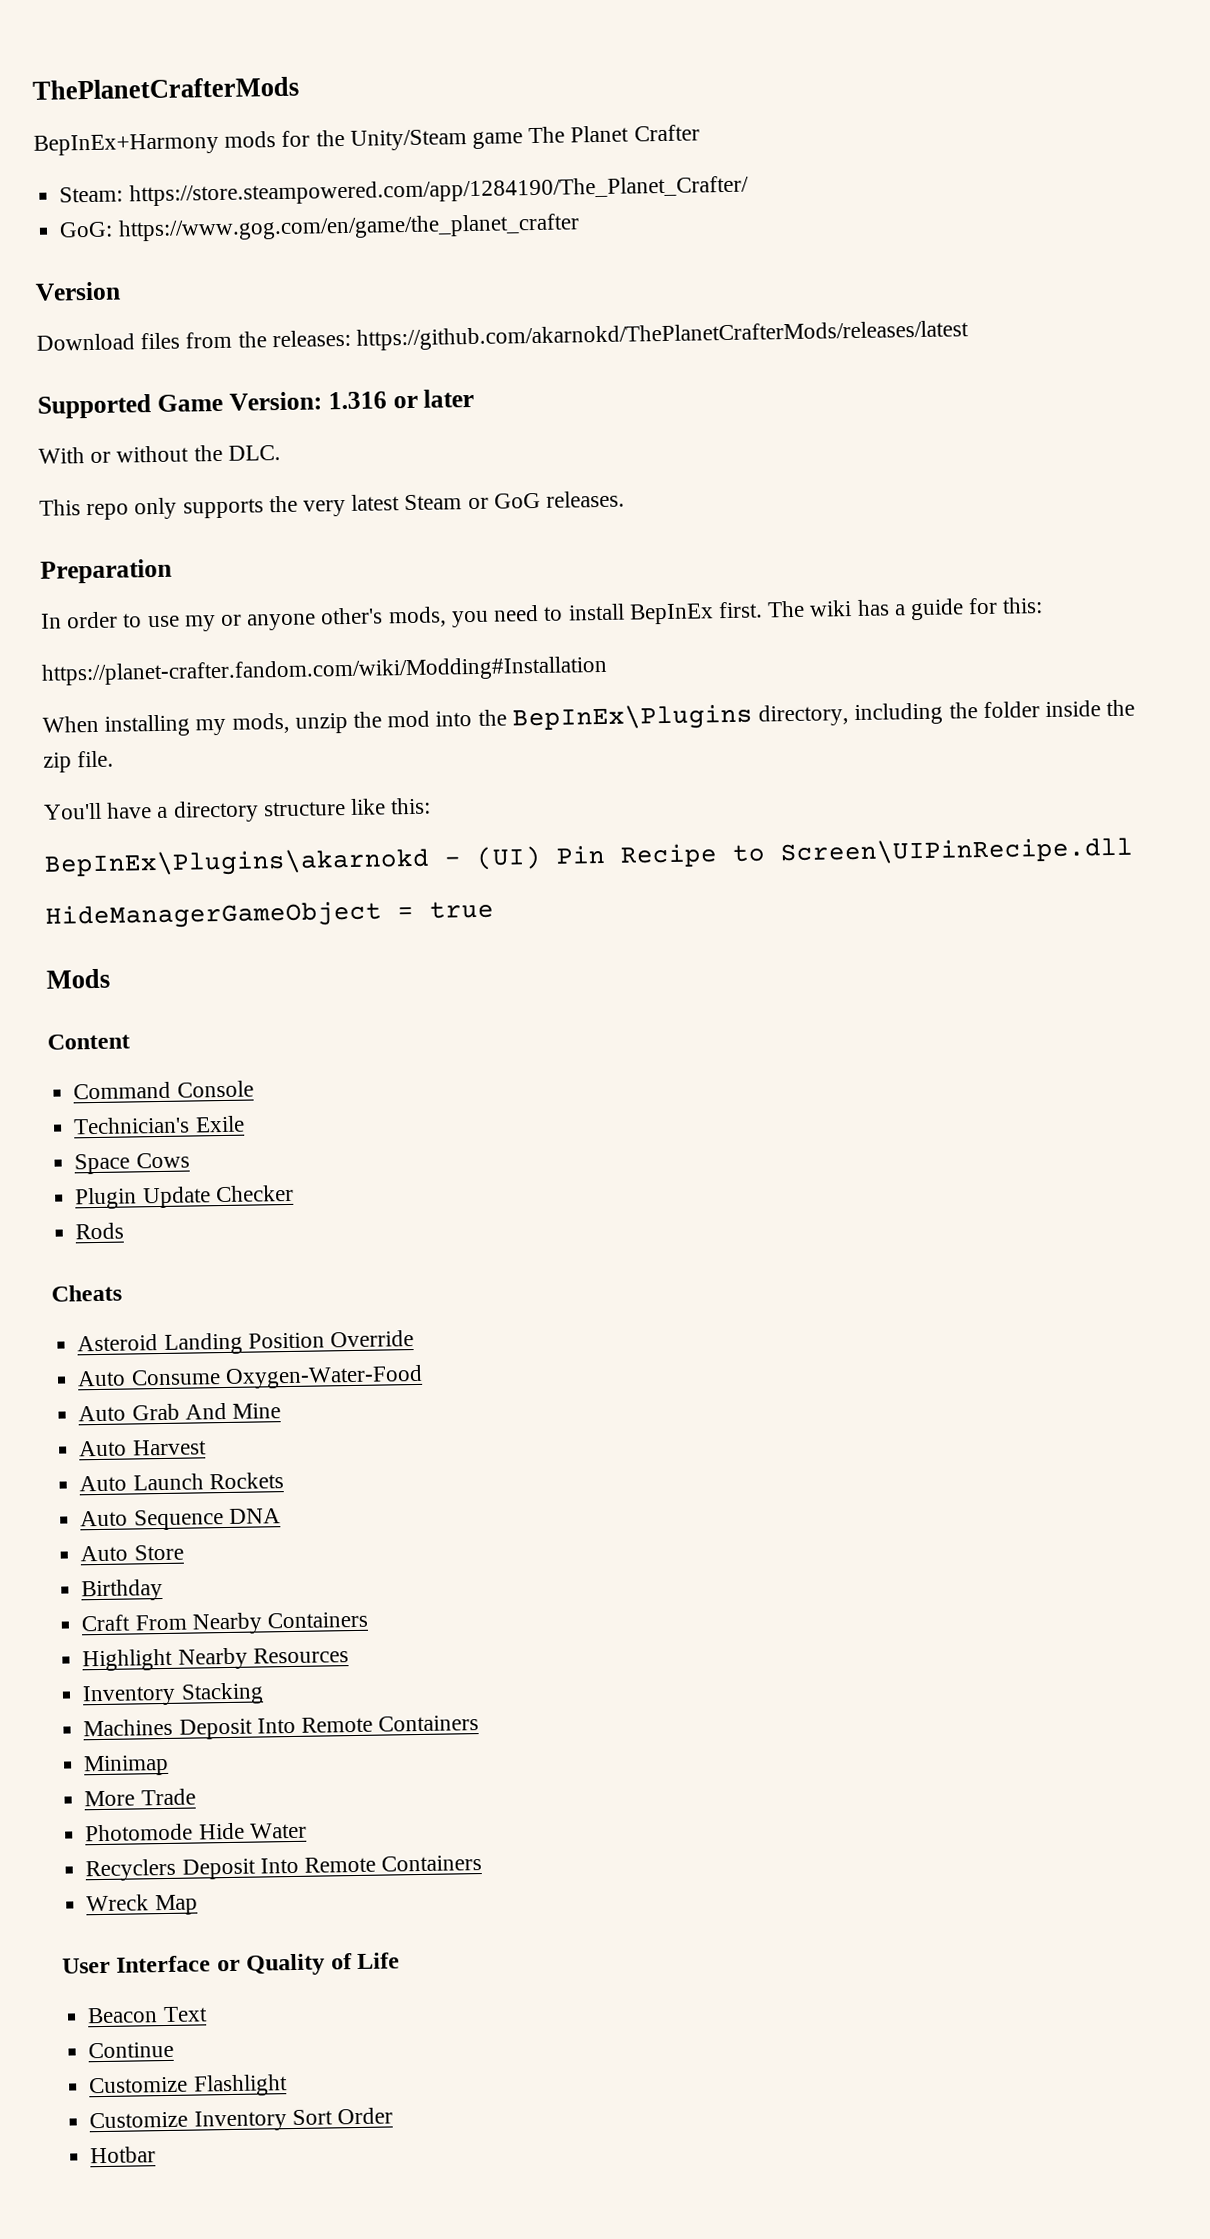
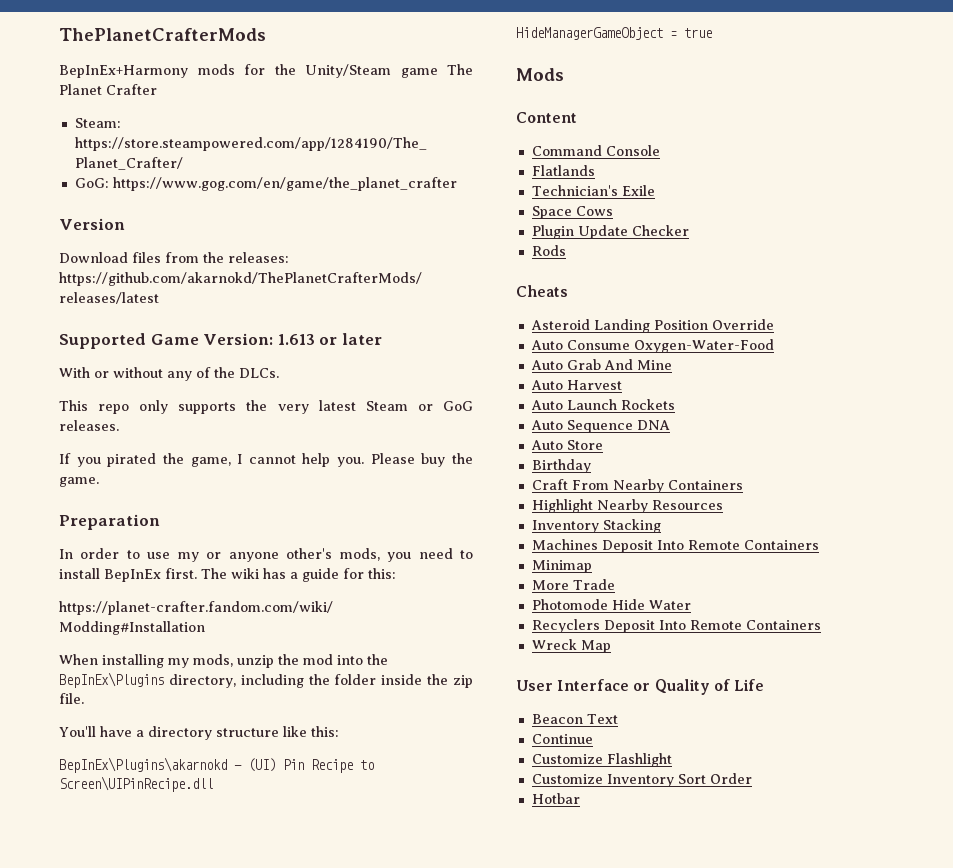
[327,391,387,410] 1.316 -> [277,334,315,345] 1.613
[193,444,281,462] the DLC. -> [167,367,279,381] any of the DLCs.
(626, 499) none -> [59,453,473,467] [59,477,99,487] // If you pirated the game, I cannot help you. Please buy the game.
(254, 1089) none -> [531,165,595,176] // Flatlands

